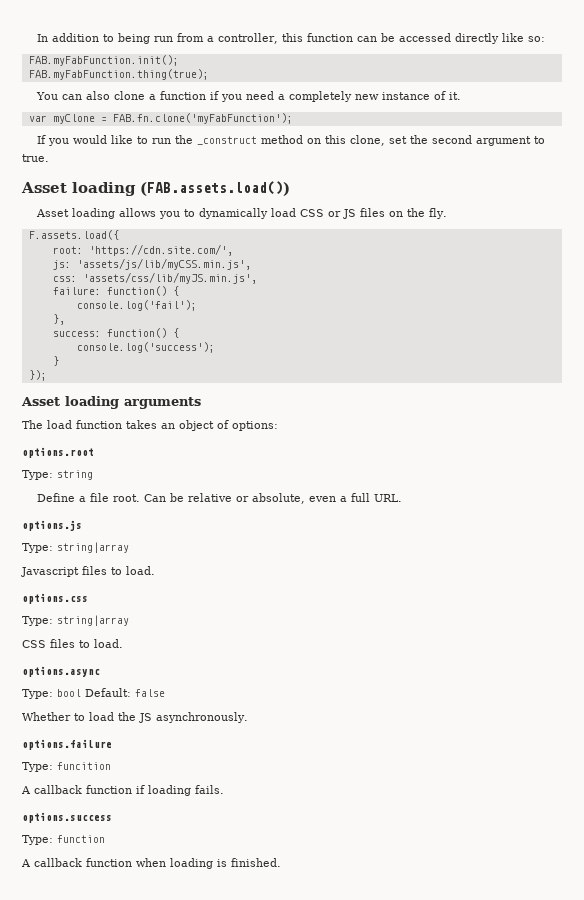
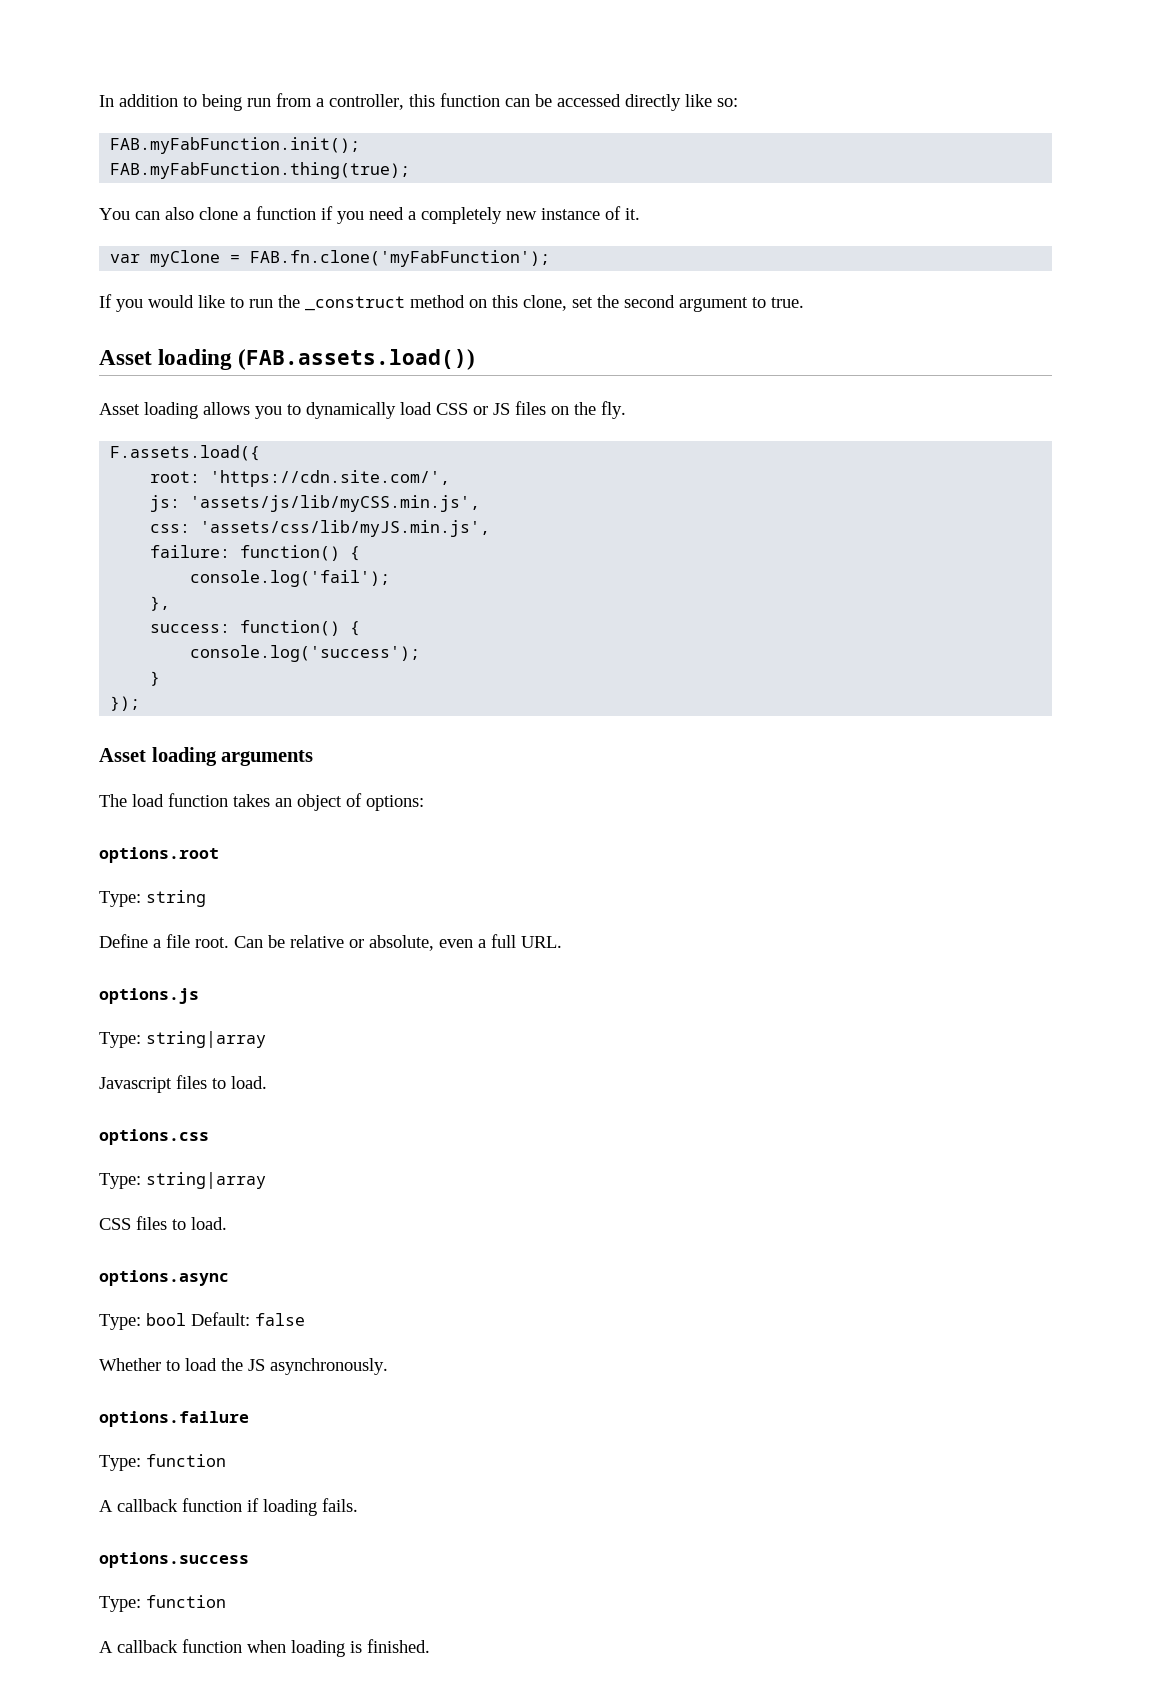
[57,762,111,770] funcition -> [146,1454,226,1467] function

